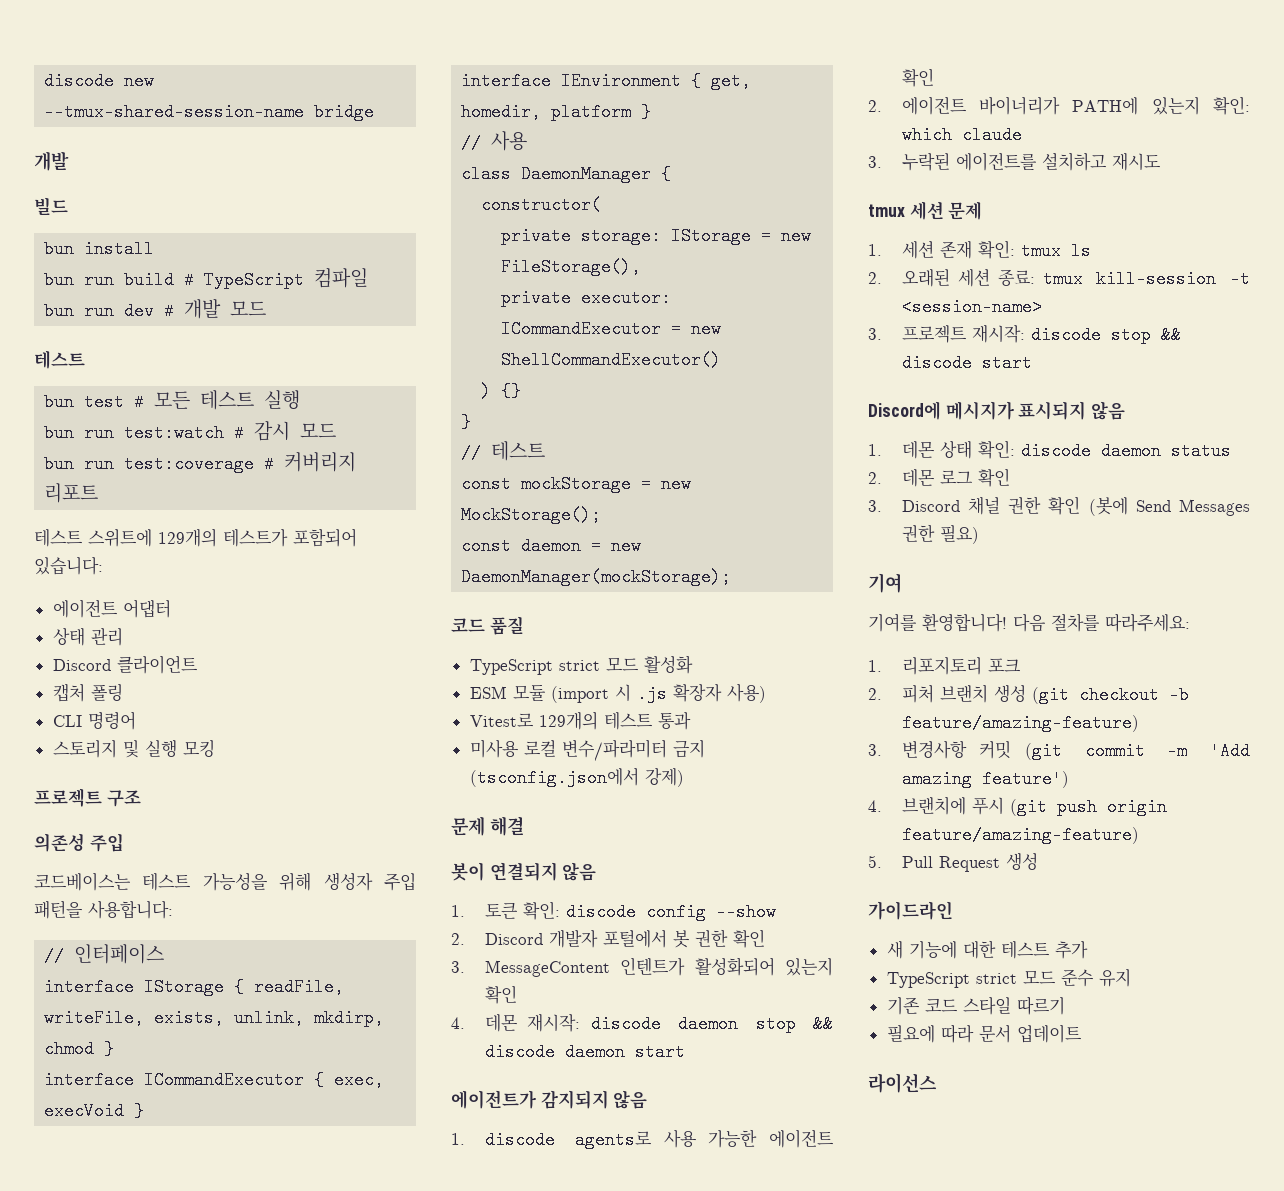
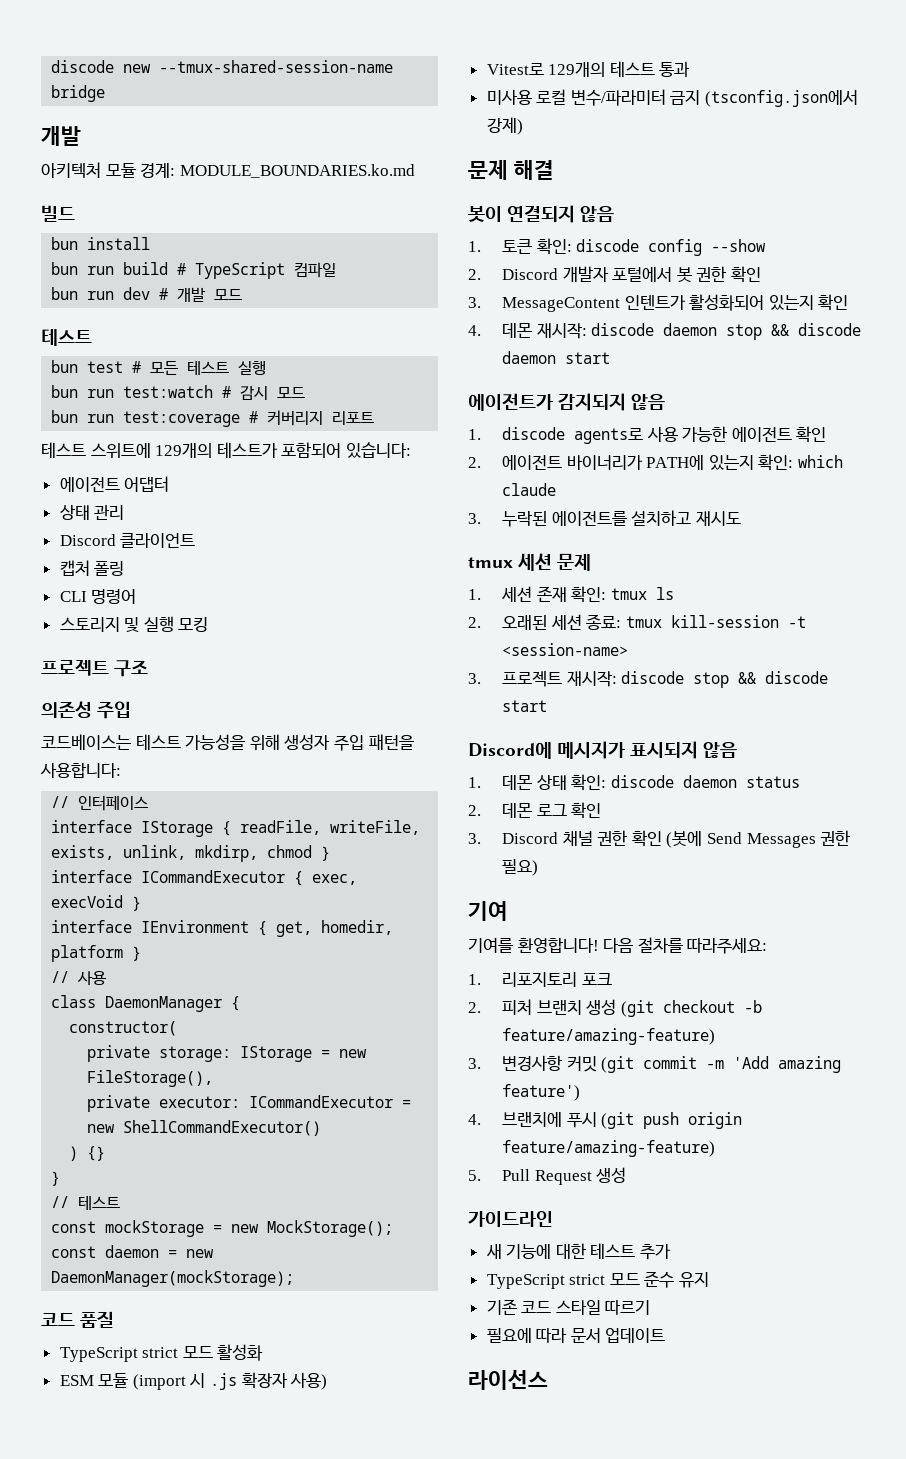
(69, 161) none -> [41,162,415,178] // 아키텍처 모듈 경계: MODULE_BOUNDARIES.ko.md

